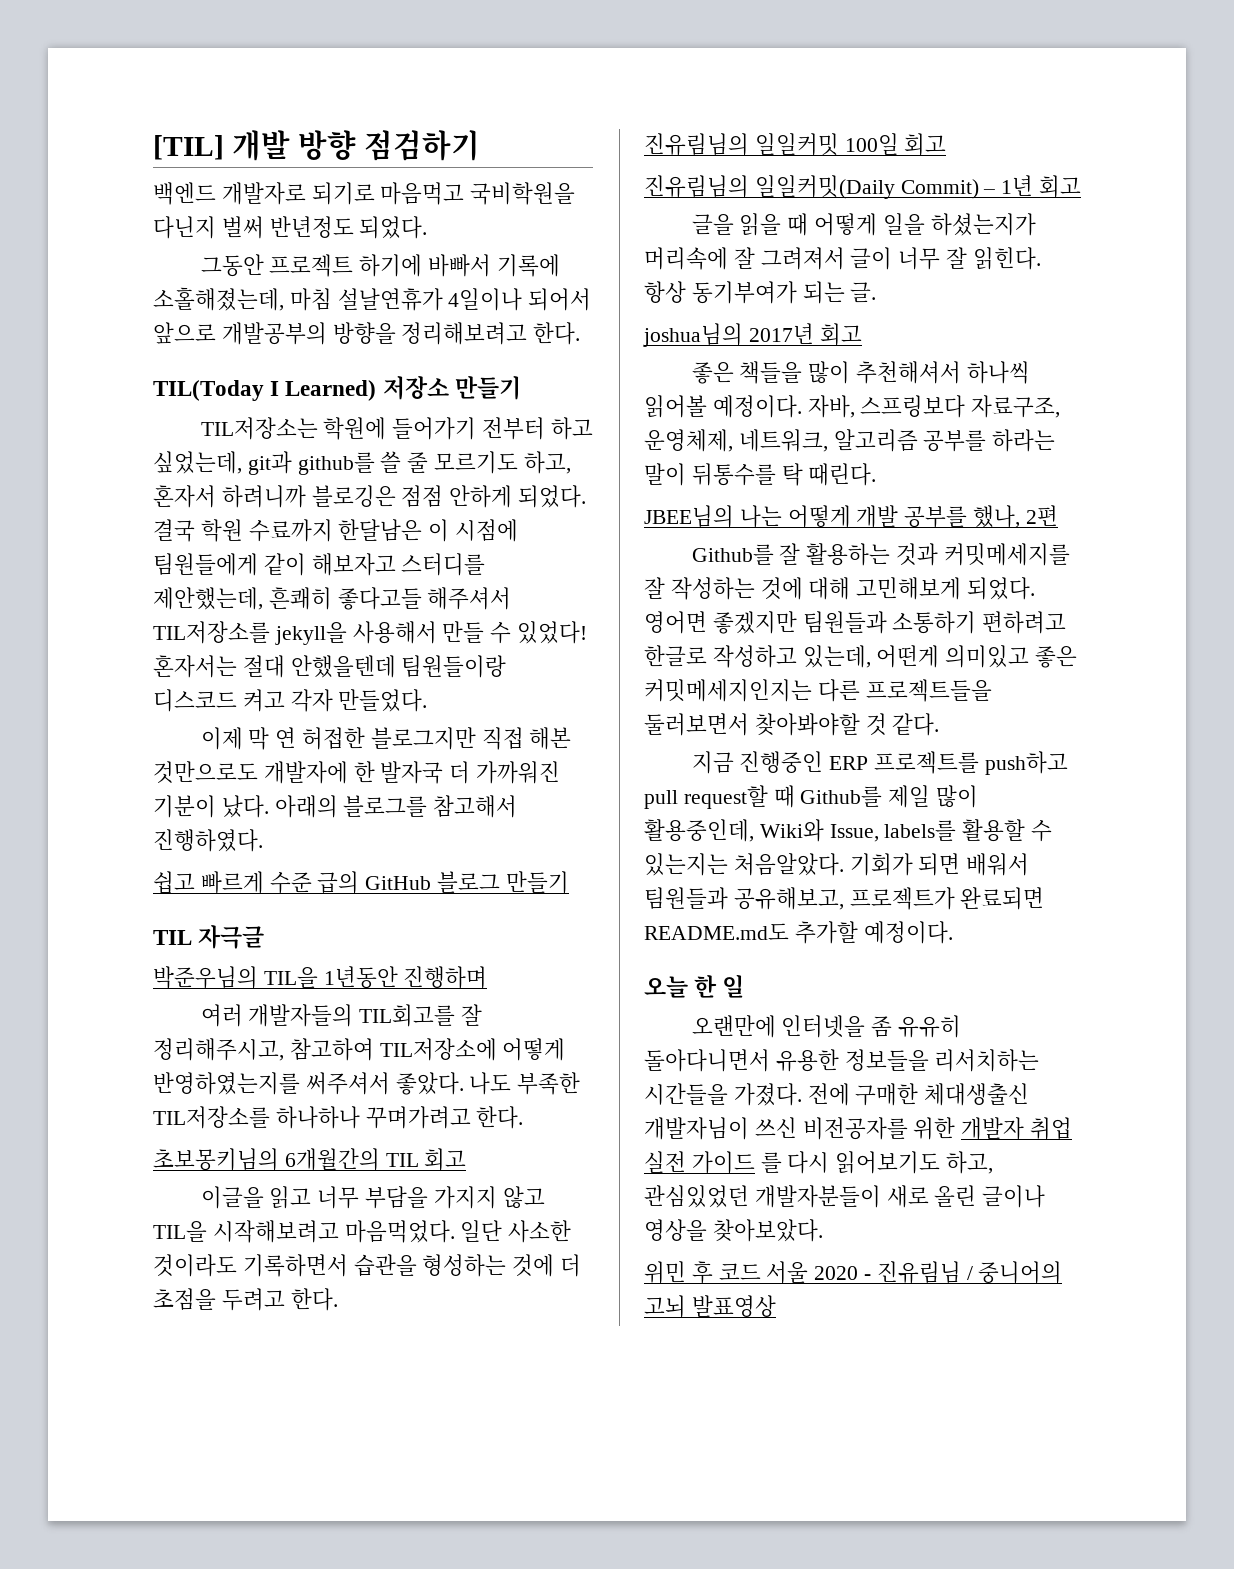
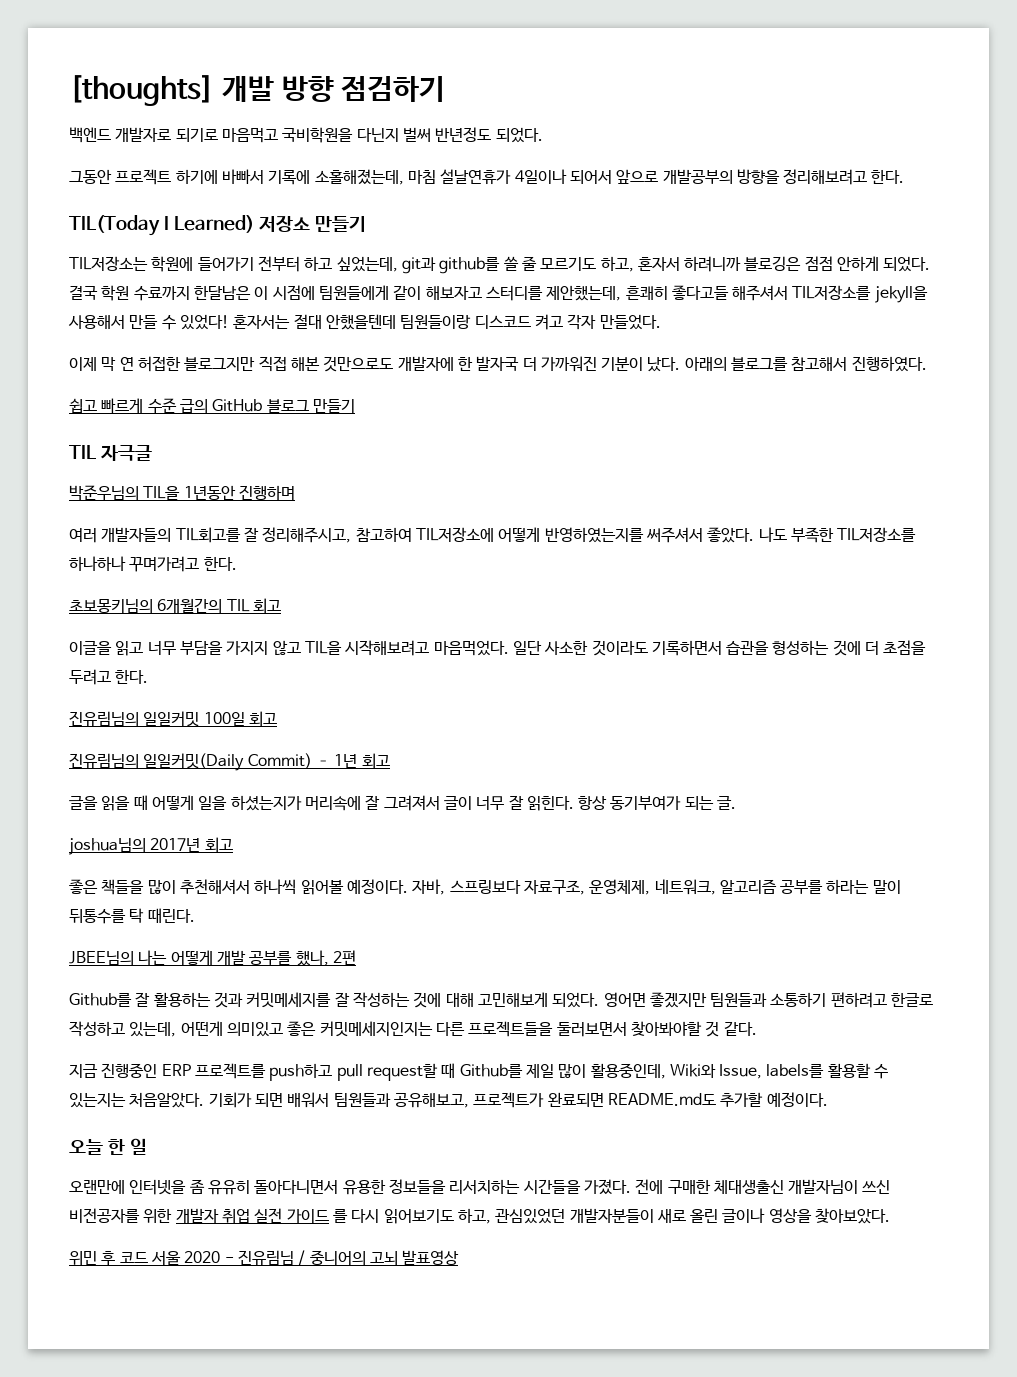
[153,135,224,160] [TIL] -> [69,75,214,106] [thoughts]

